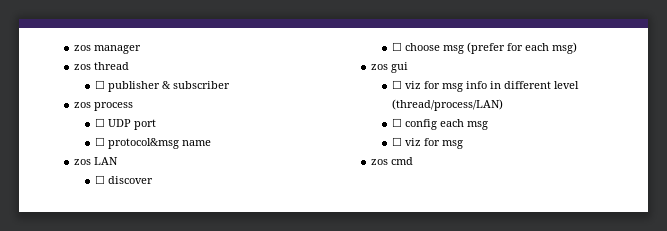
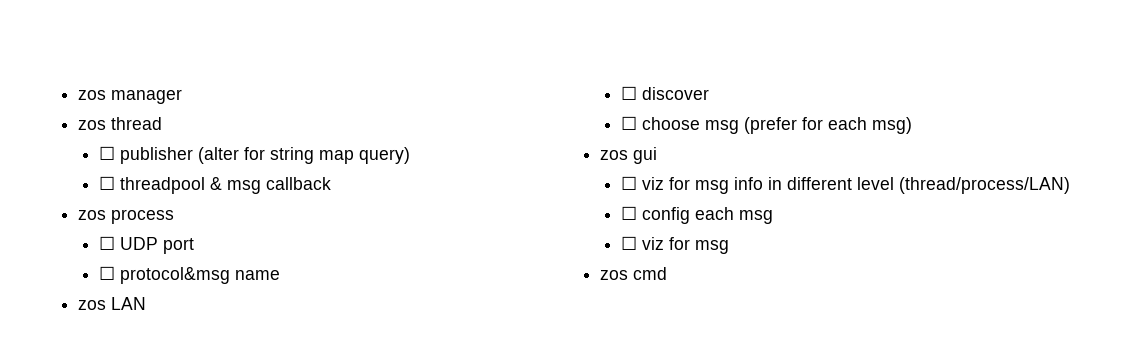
[161,81,230,89] & subscriber -> [197,147,410,164] [98,176,331,194] (alter for string map query) // ☐ threadpool & msg callback

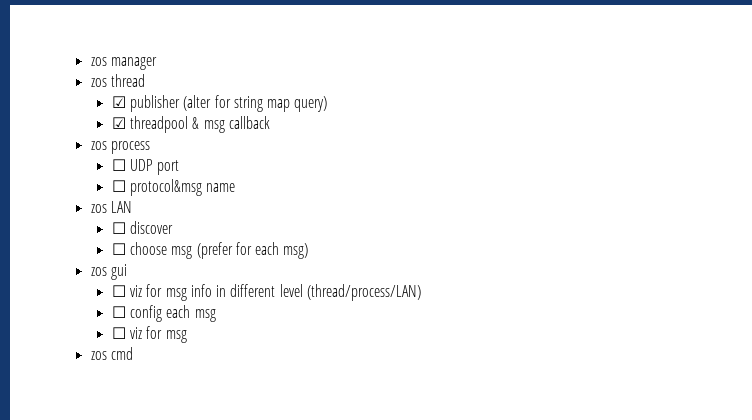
[98,146,115,160] ☐ -> [111,96,126,108] ☑
[98,176,115,190] ☐ -> [111,117,126,129] ☑

